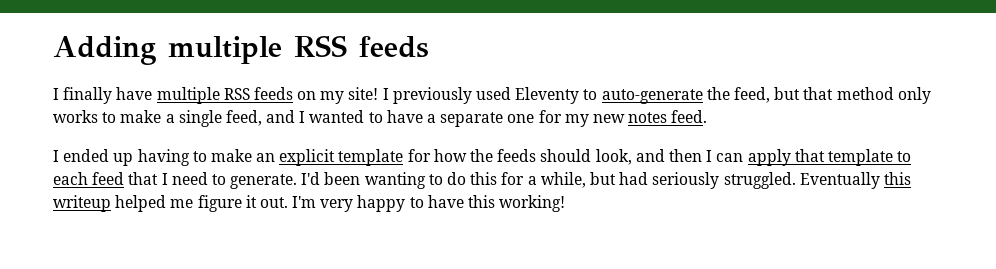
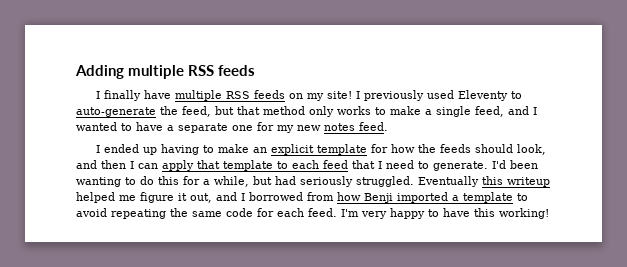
[259,197,288,208] out. -> [190,192,528,203] [76,208,337,219] out, and I borrowed from how Benji imported a template to avoid repeating the same code for each feed.

